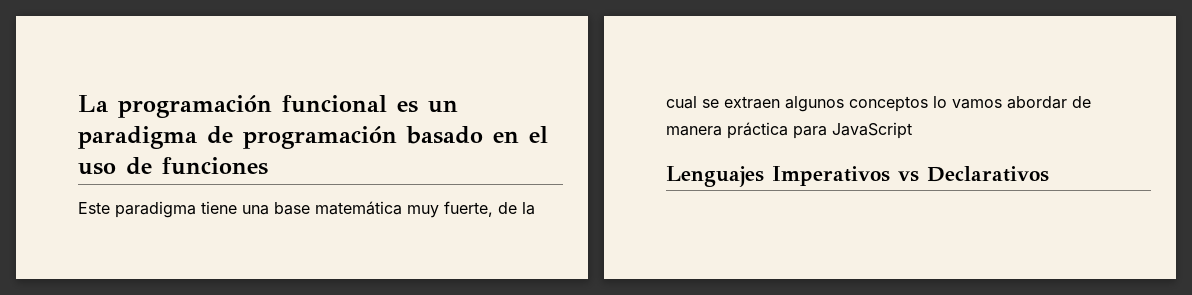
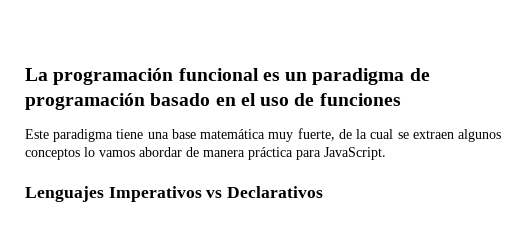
[832,122,912,139] JavaScript -> [324,147,386,160] JavaScript.

